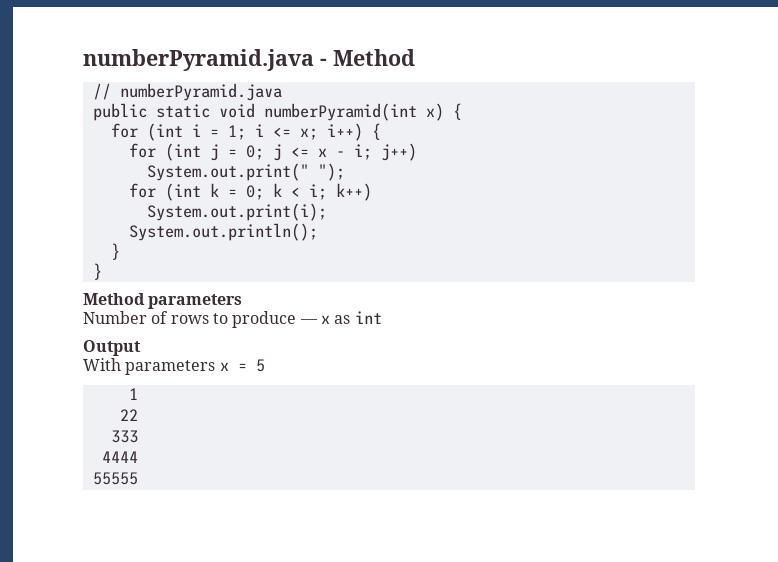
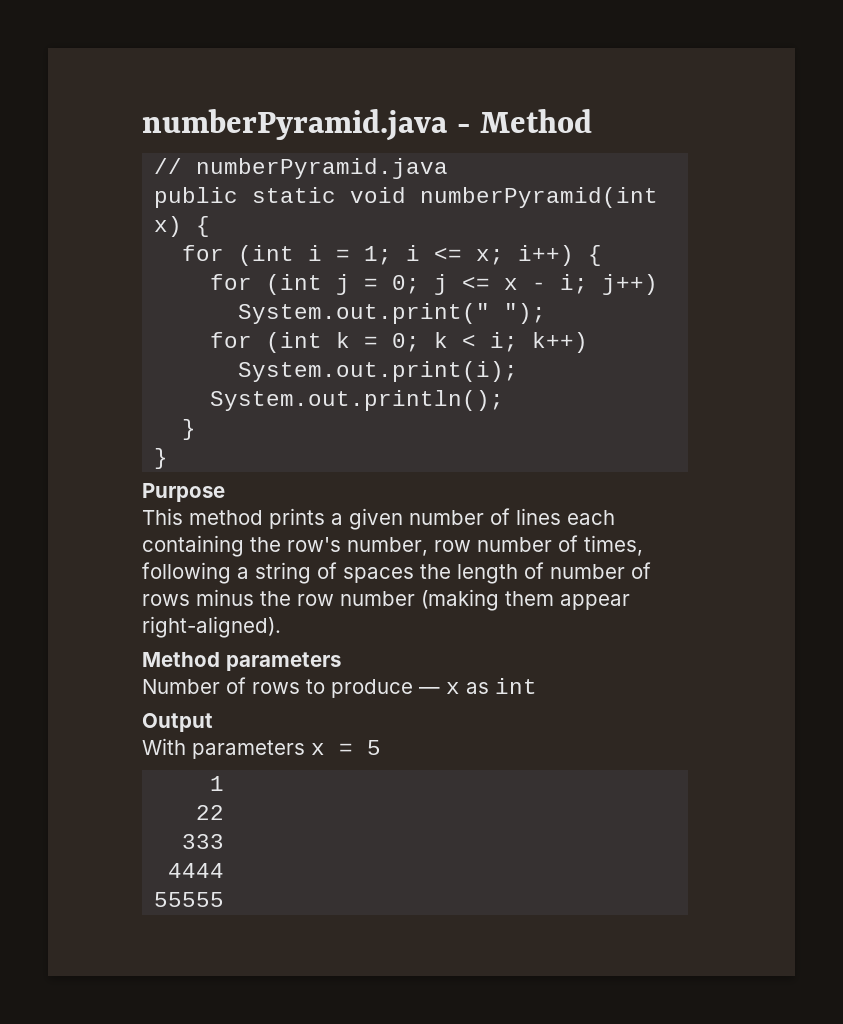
(102, 271) none -> [142,483,225,502] [142,508,615,530] [142,535,643,557] [142,562,651,584] [142,589,630,611] [142,616,281,638] // Purpose // This method prints a given number of lines each containing the row's number, row number of times, following a string of spaces the length of number of rows minus the row number (making them appear right-aligned).

